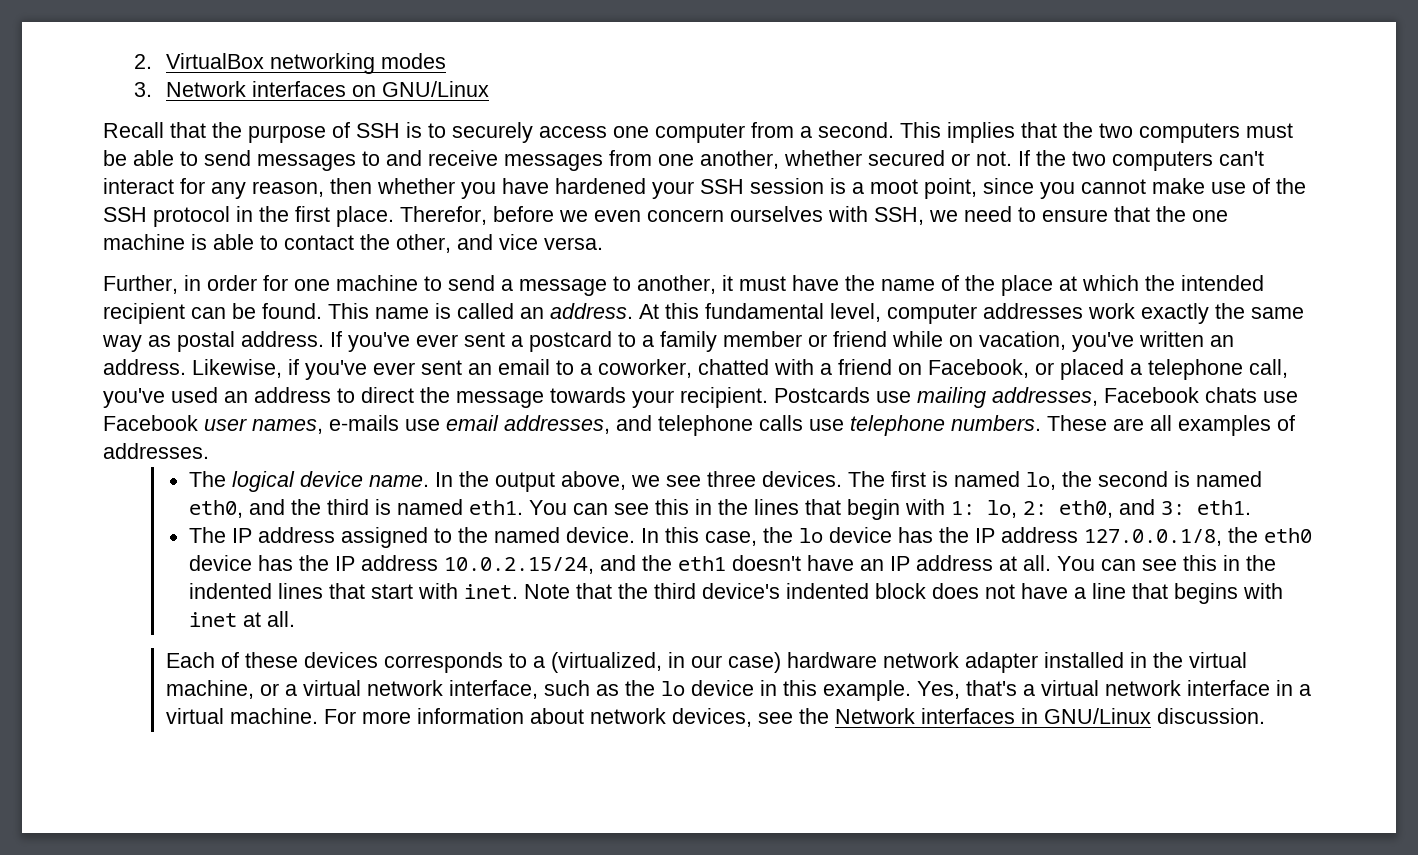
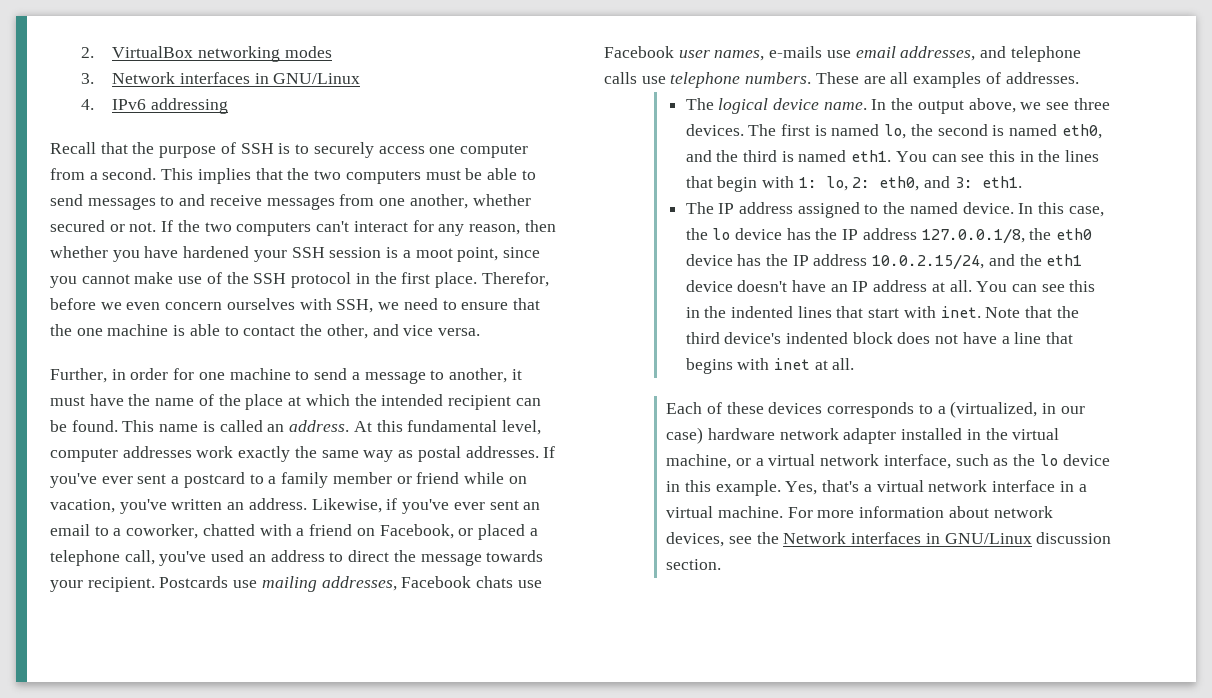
[351,81,489,97] on GNU/Linux -> [254,73,361,84] [81,98,228,114] in GNU/Linux // 4. IPv6 addressing
[241,331,324,347] address. -> [465,446,539,458] addresses.
(727, 563) none -> [685,280,733,292] device
[1156,708,1265,724] discussion. -> [1036,532,1112,544] [666,559,722,570] discussion section.

